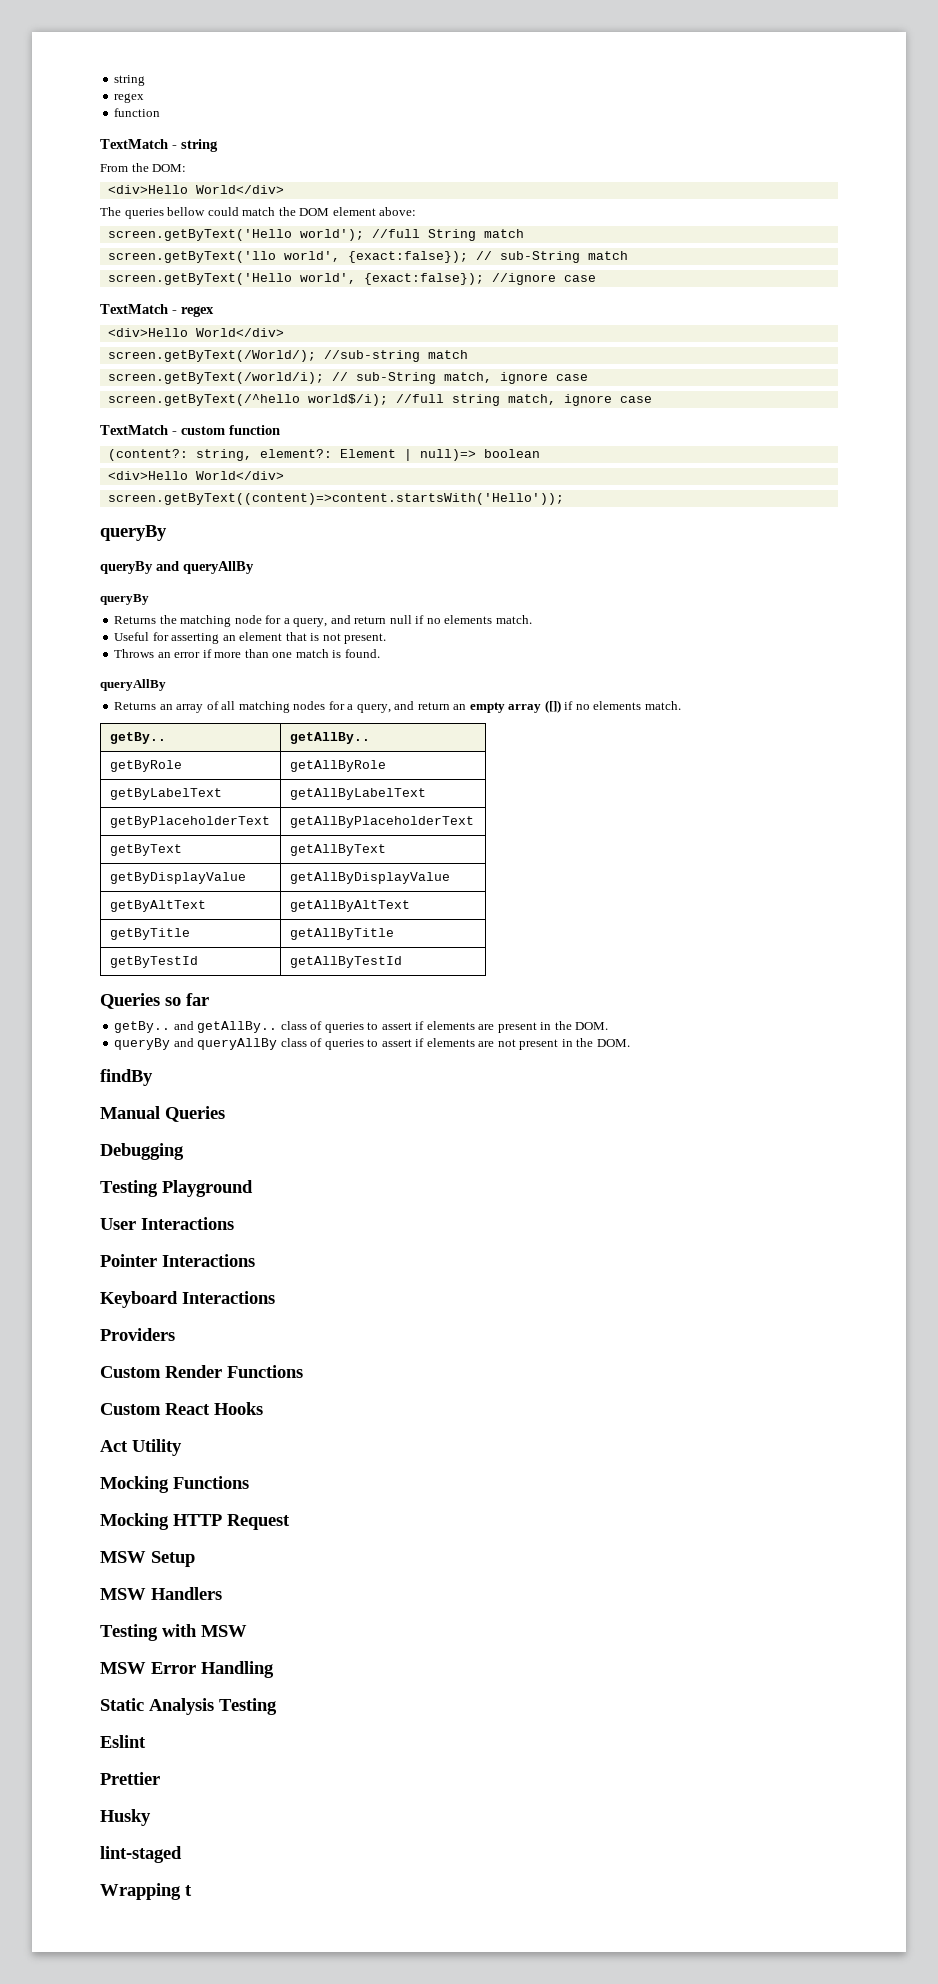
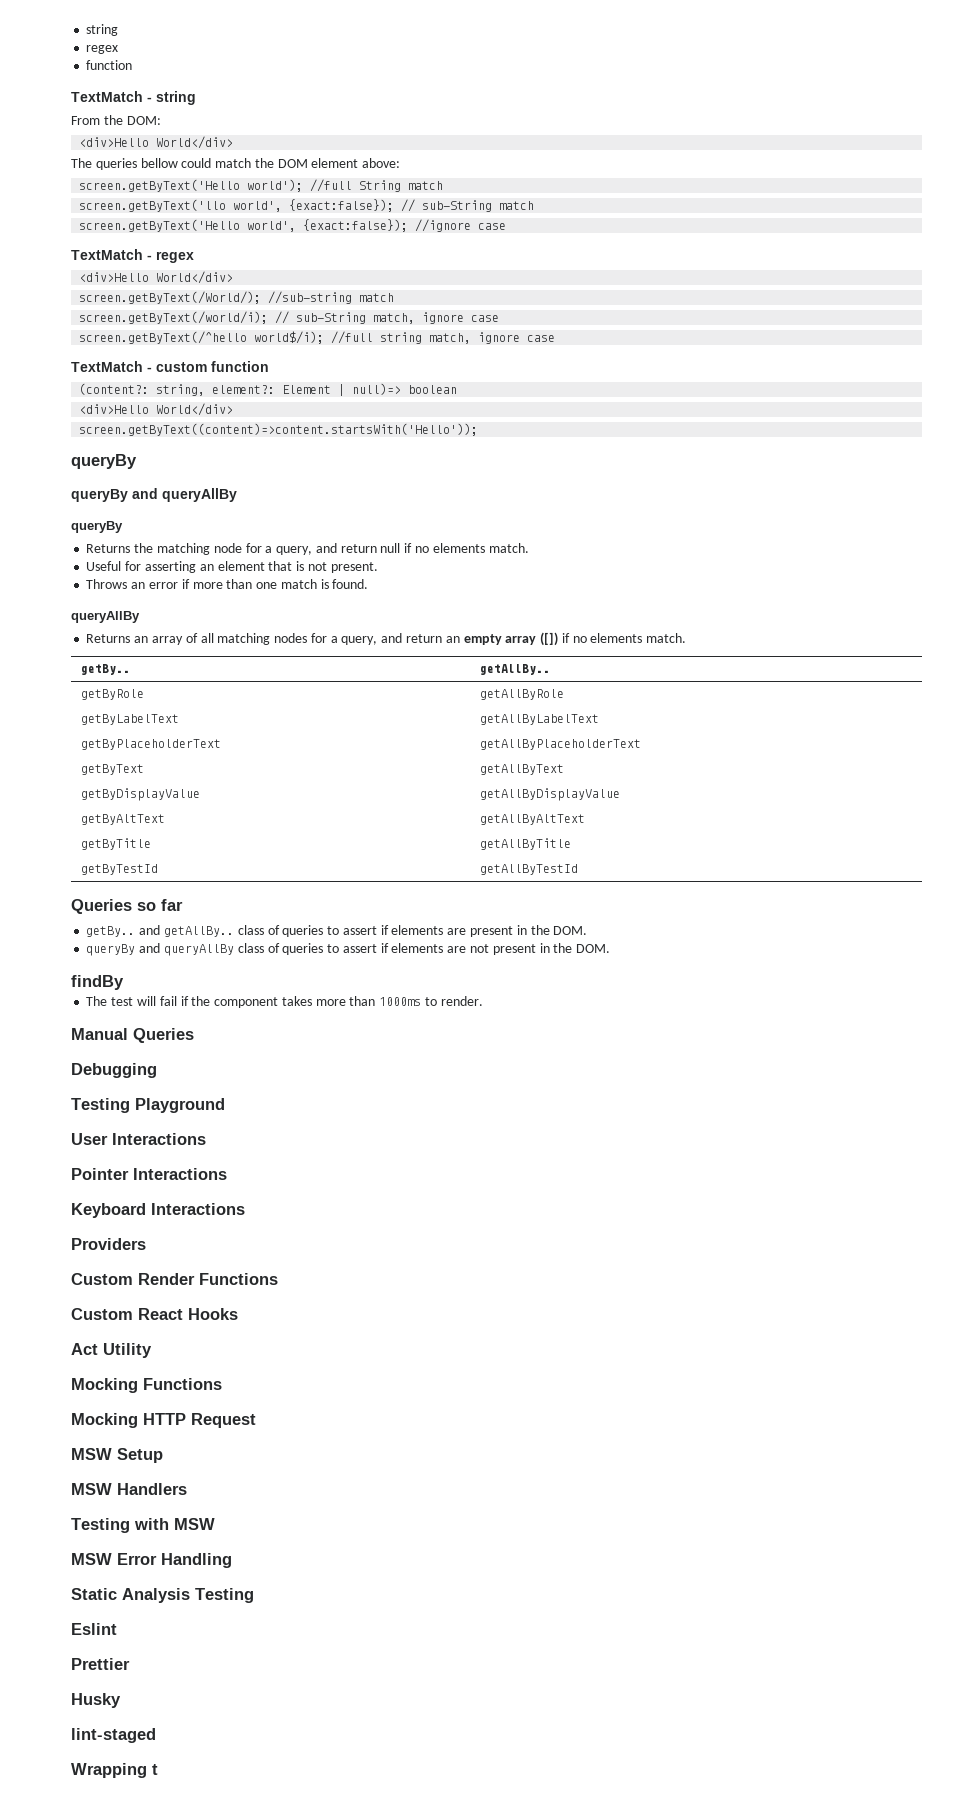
(153, 1077) none -> [86,996,483,1008] // The test will fail if the component takes more than 1000ms to render.

